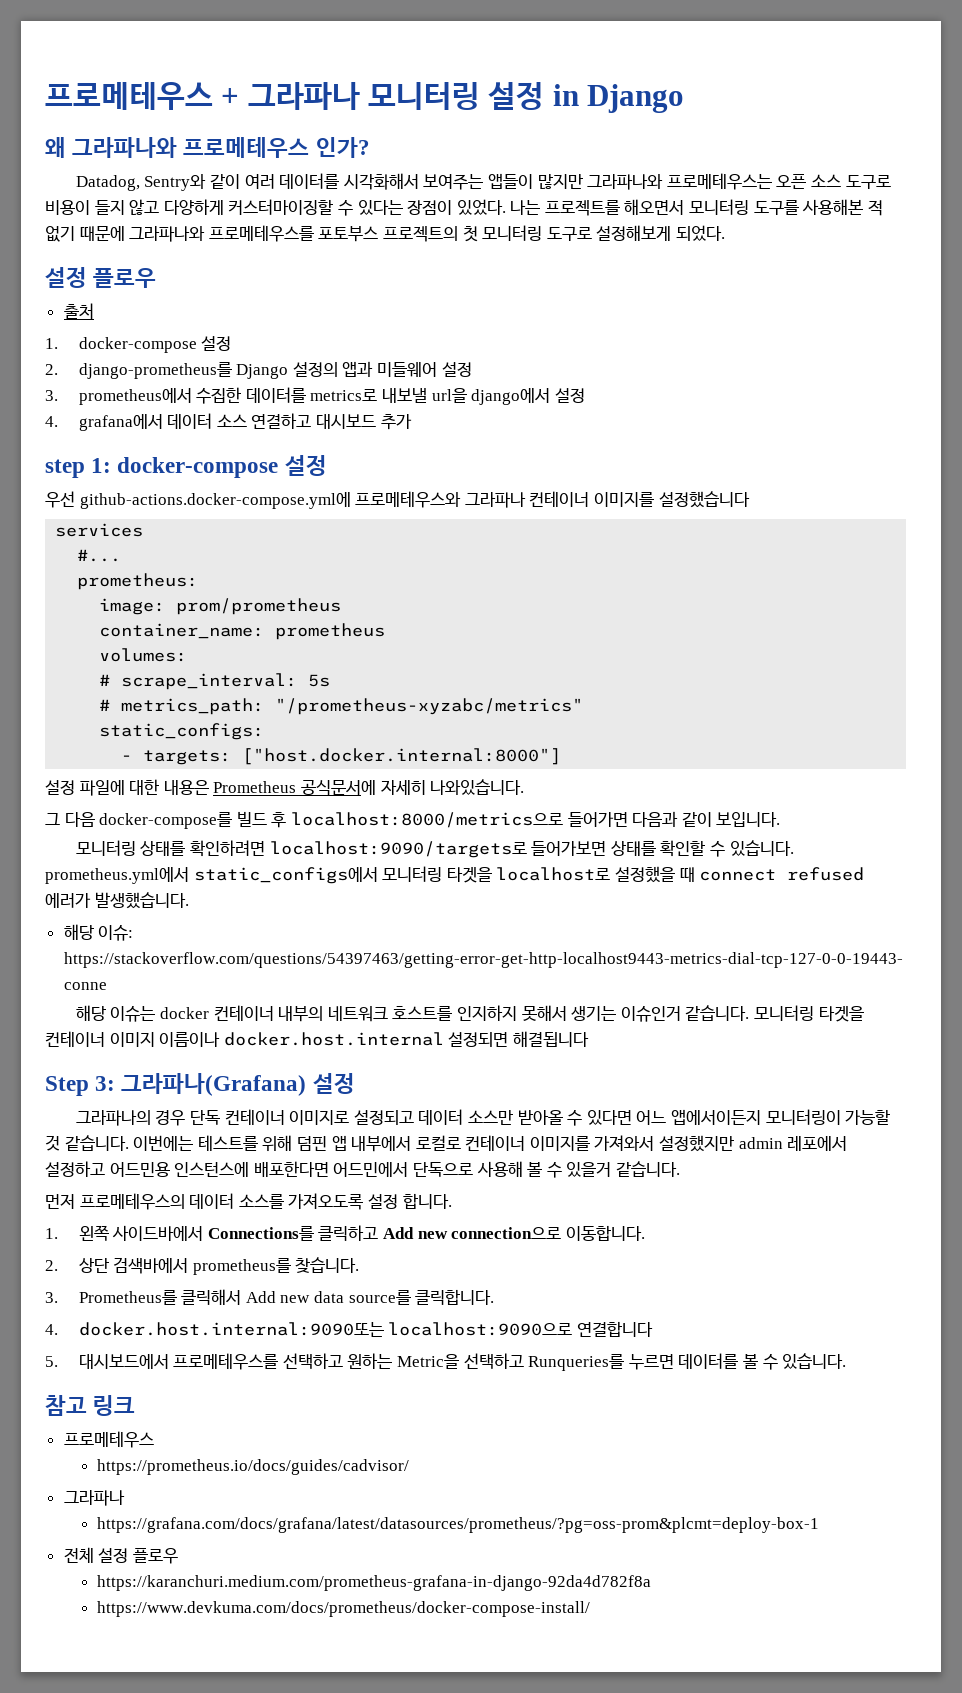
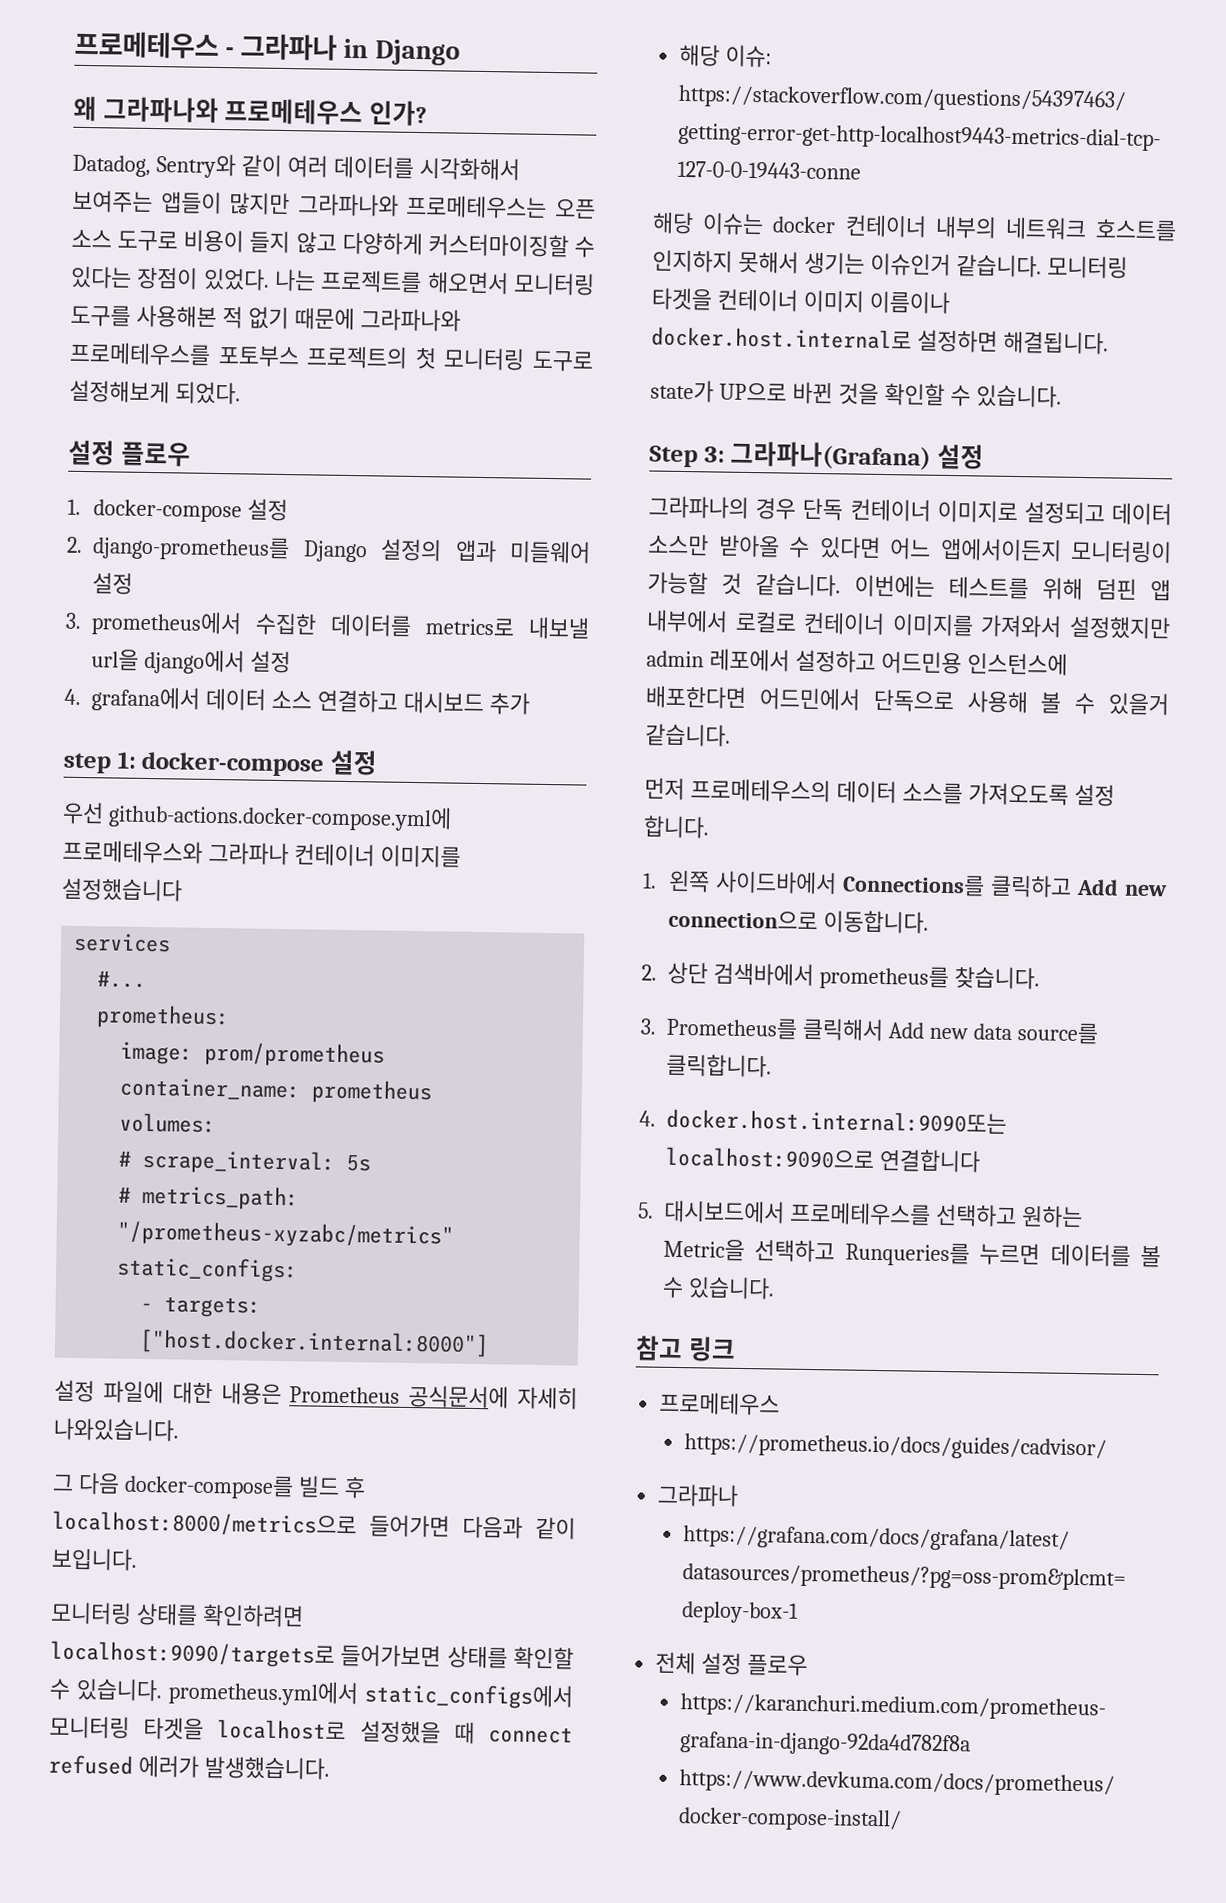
[45,82,545,110] 프로메테우스 + 그라파나 모니터링 설정 -> [74,30,338,61] 프로메테우스 - 그라파나
[63,303,94,319] // 출처 -> (191, 454) none
[223,1031,589,1047] docker.host.internal 설정되면 해결됩니다 -> [651,326,1109,355] [650,379,1062,408] docker.host.internal로 설정하면 해결됩니다. // state가 UP으로 바뀐 것을 확인할 수 있습니다.

